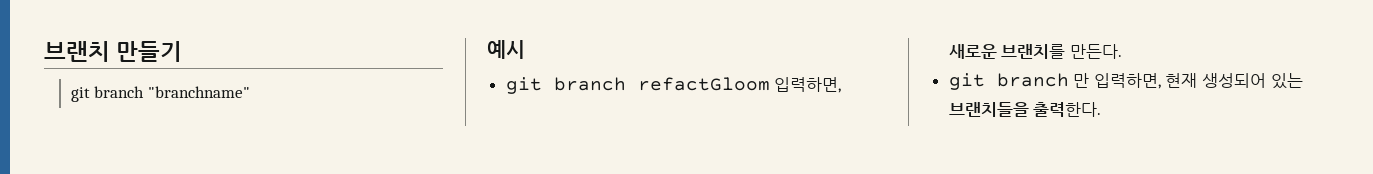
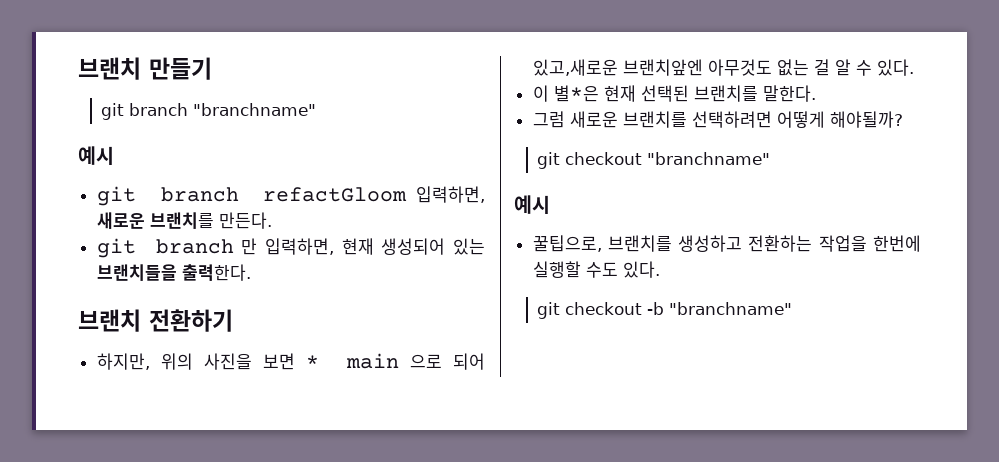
(1102, 109) none -> [78,309,233,332] [96,353,486,370] [532,59,914,76] [532,85,816,102] [532,111,903,128] [537,152,771,169] [514,195,550,214] [532,235,921,252] [532,261,660,278] [537,302,793,319] // 브랜치 전환하기 // 하지만, 위의 사진을 보면 * main 으로 되어 있고,새로운 브랜치앞엔 아무것도 없는 걸 알 수 있다. // 이 별*은 현재 선택된 브랜치를 말한다. // 그럼 새로운 브랜치를 선택하려면 어떻게 해야될까? // git checkout "branchname" // 예시 // 꿀팁으로, 브랜치를 생성하고 전환하는 작업을 한번에 실행할 수도 있다. // git checkout -b "branchname"

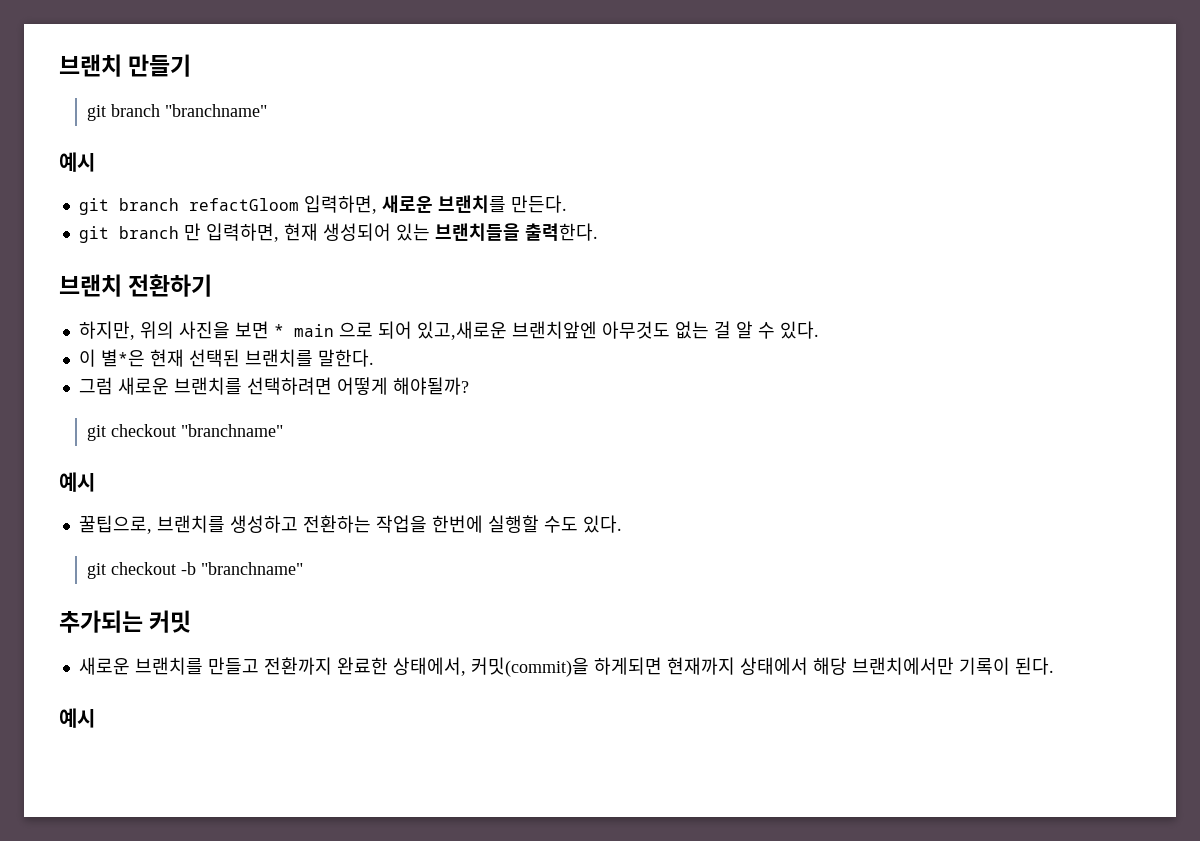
(793, 308) none -> [59,610,192,633] [78,657,1054,677] [59,708,95,728] // 추가되는 커밋 // 새로운 브랜치를 만들고 전환까지 완료한 상태에서, 커밋(commit)을 하게되면 현재까지 상태에서 해당 브랜치에서만 기록이 된다. // 예시

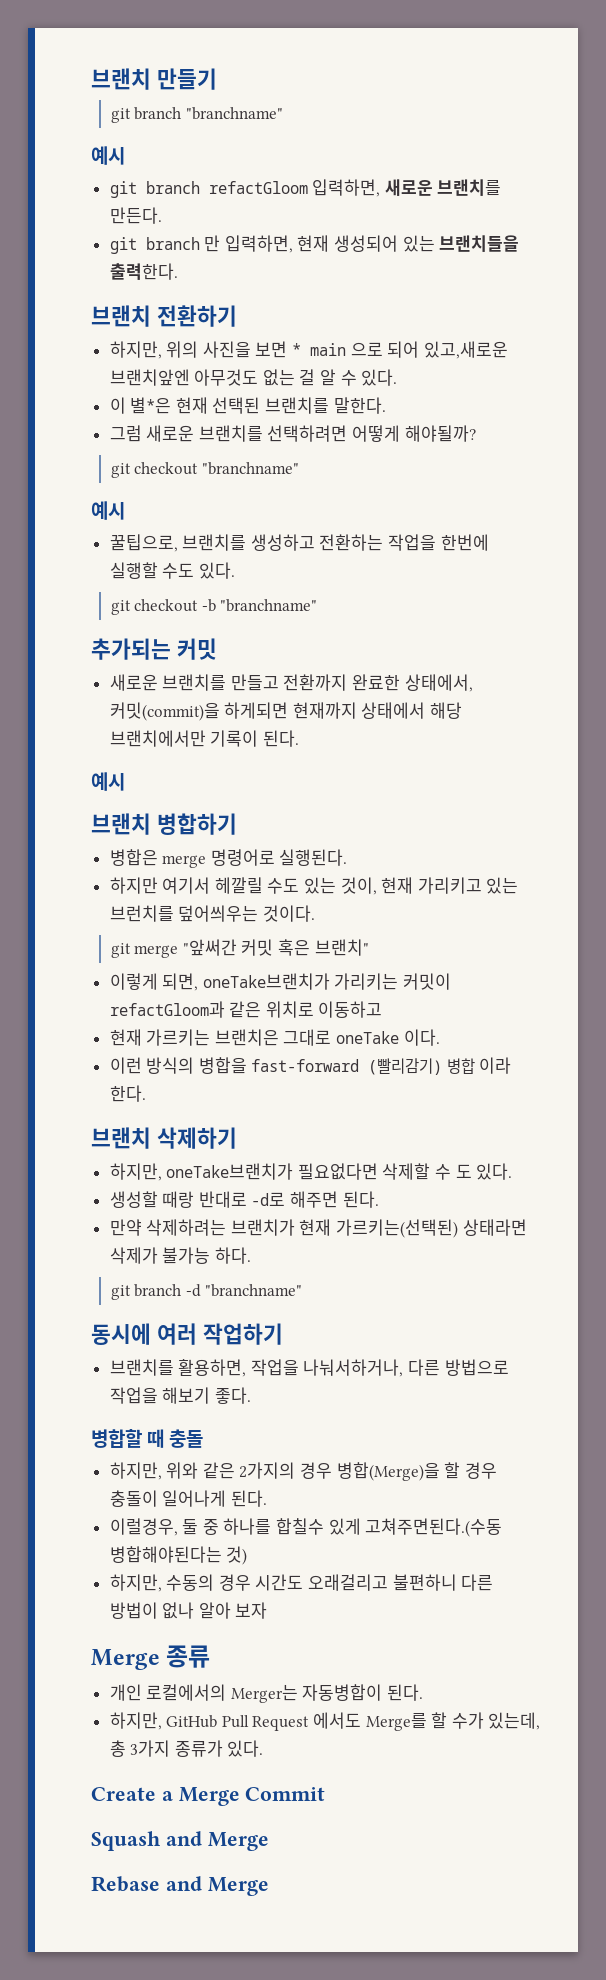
(95, 718) none -> [91,813,237,835] [109,849,348,868] [109,877,519,895] [109,905,315,922] [110,939,369,958] [109,973,452,991] [109,1001,383,1018] [109,1029,440,1046] [109,1057,512,1075] [109,1085,146,1102] [91,1127,237,1149] [109,1163,513,1181] [109,1191,379,1208] [109,1219,527,1238] [109,1247,251,1264] [110,1284,303,1300] [91,1323,283,1345] [109,1359,509,1377] [109,1387,251,1404] [91,1429,204,1448] [109,1462,497,1481] [109,1490,267,1507] [109,1518,503,1537] [109,1546,248,1565] [109,1574,494,1592] [109,1602,268,1619] [91,1645,211,1670] [109,1684,424,1703] [109,1712,541,1731] [109,1740,264,1757] [91,1787,326,1806] [91,1831,269,1851] [91,1876,269,1896] // 브랜치 병합하기 // 병합은 merge 명령어로 실행된다. // 하지만 여기서 헤깔릴 수도 있는 것이, 현재 가리키고 있는 브런치를 덮어씌우는 것이다. // git merge "앞써간 커밋 혹은 브랜치" // 이렇게 되면, oneTake브랜치가 가리키는 커밋이 refactGloom과 같은 위치로 이동하고 // 현재 가르키는 브랜치은 그대로 oneTake 이다. // 이런 방식의 병합을 fast-forward (빨리감기) 병합 이라 한다. // 브랜치 삭제하기 // 하지만, oneTake브랜치가 필요없다면 삭제할 수 도 있다. // 생성할 때랑 반대로 -d로 해주면 된다. // 만약 삭제하려는 브랜치가 현재 가르키는(선택된) 상태라면 삭제가 불가능 하다. // git branch -d "branchname" // 동시에 여러 작업하기 // 브랜치를 활용하면, 작업을 나눠서하거나, 다른 방법으로 작업을 해보기 좋다. // 병합할 때 충돌 // 하지만, 위와 같은 2가지의 경우 병합(Merge)을 할 경우 충돌이 일어나게 된다. // 이럴경우, 둘 중 하나를 합칠수 있게 고쳐주면된다.(수동 병합해야된다는 것) // 하지만, 수동의 경우 시간도 오래걸리고 불편하니 다른 방법이 없나 알아 보자 // Merge 종류 // 개인 로컬에서의 Merger는 자동병합이 된다. // 하지만, GitHub Pull Request 에서도 Merge를 할 수가 있는데, 총 3가지 종류가 있다. // Create a Merge Commit // Squash and Merge // Rebase and Merge

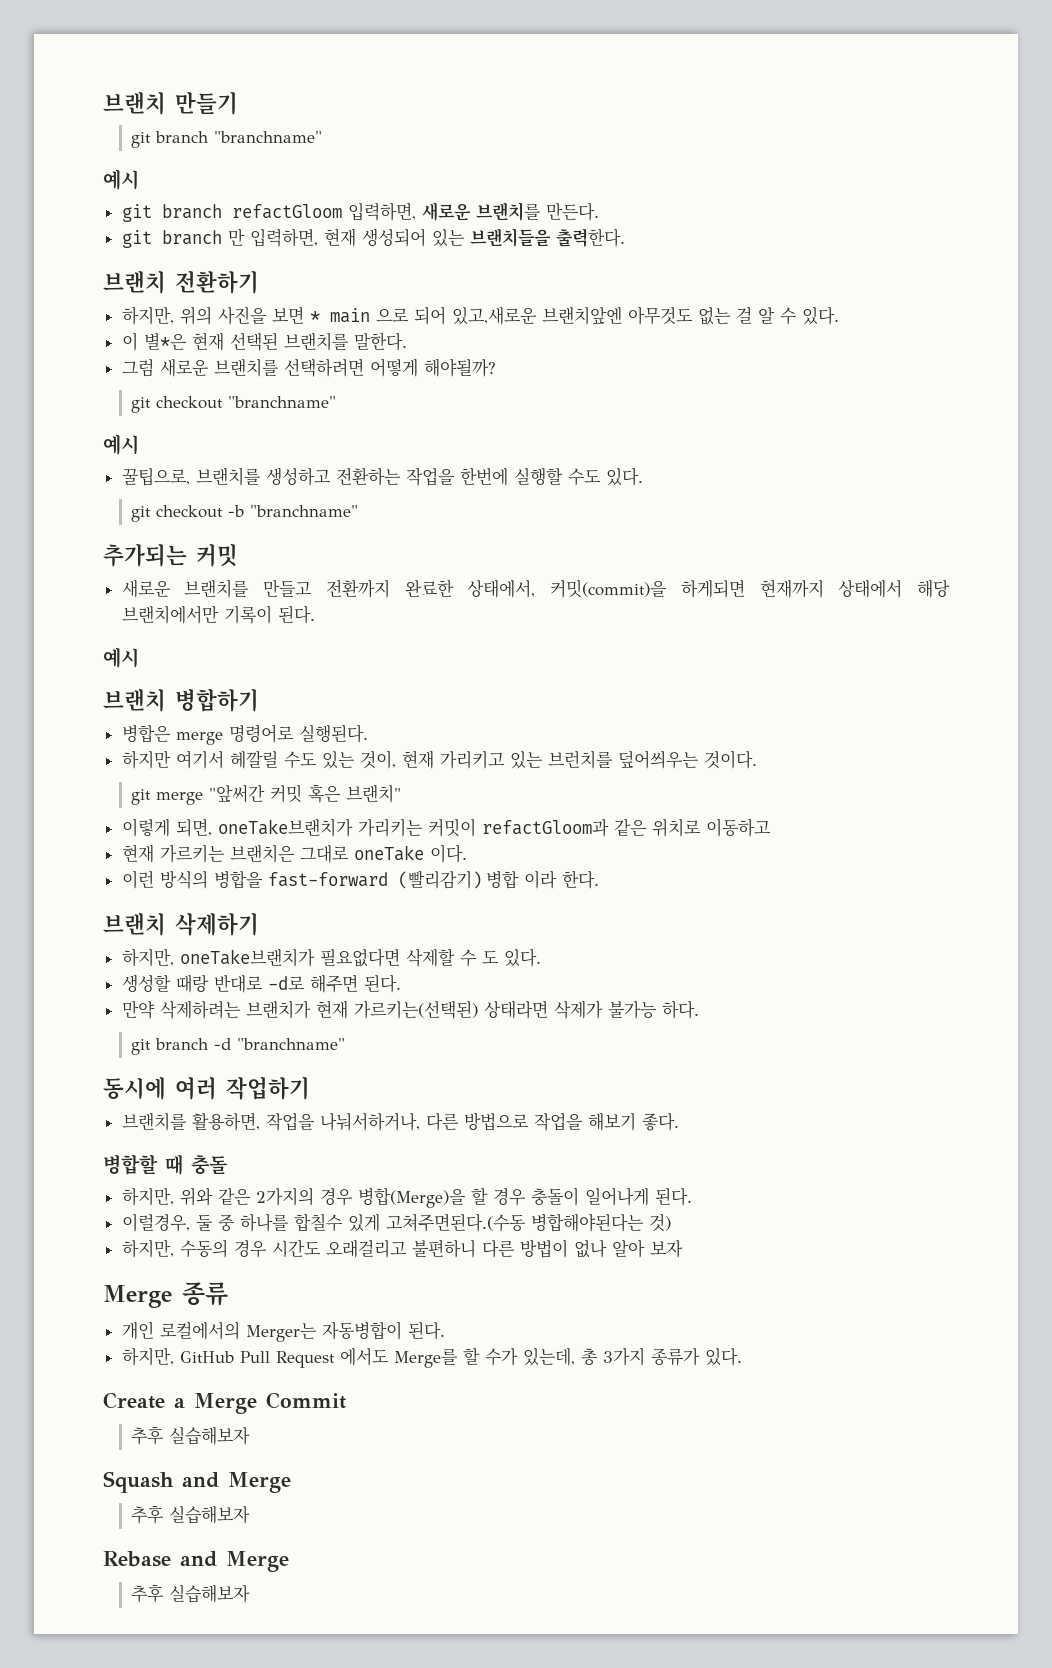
(326, 1794) none -> [130,1426,250,1445] // 추후 실습해보자
(269, 1841) none -> [130,1505,250,1524] // 추후 실습해보자
(269, 1886) none -> [130,1584,250,1603] // 추후 실습해보자

